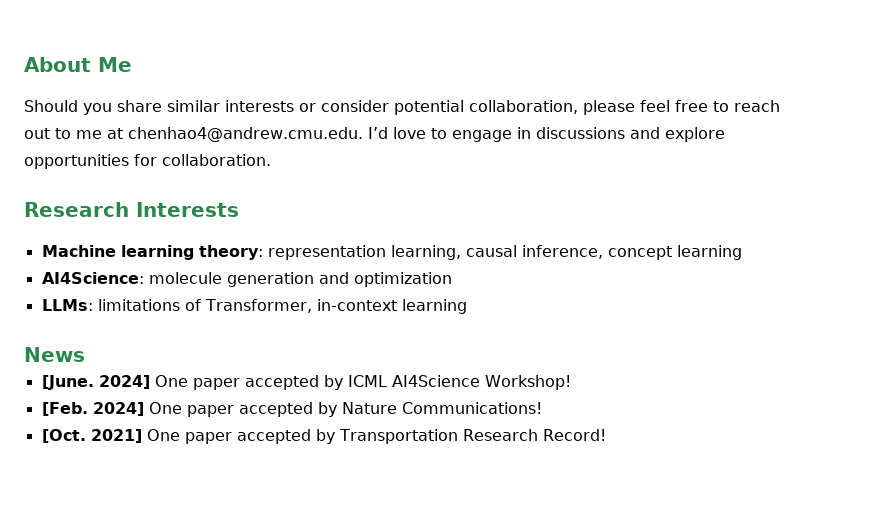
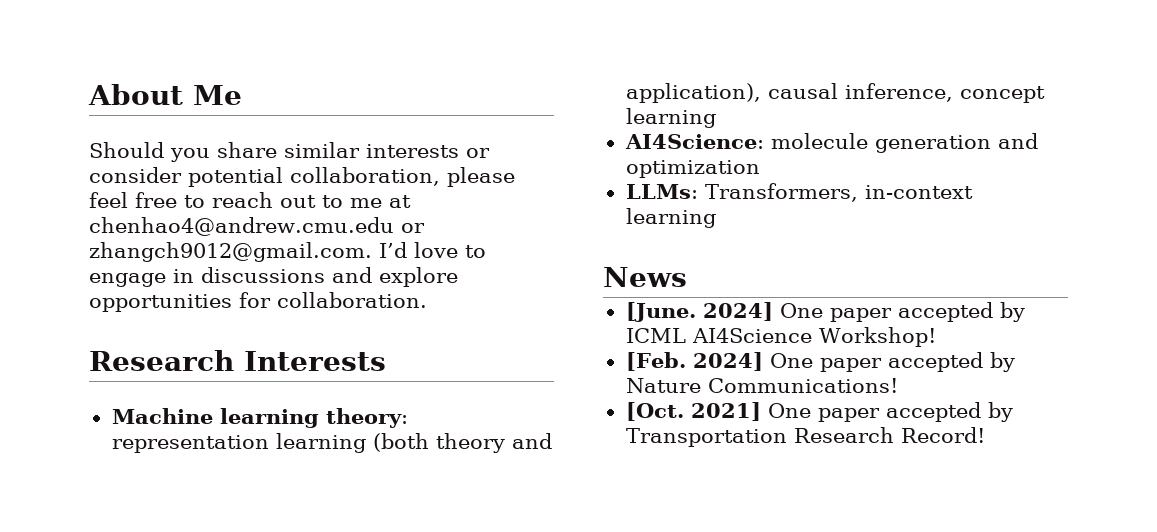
[128,127,363,142] chenhao4@andrew.cmu.edu. -> [89,217,425,236] [89,242,372,262] chenhao4@andrew.cmu.edu or zhangch9012@gmail.com.
[390,245,461,260] learning, -> [275,433,552,453] [625,83,761,103] learning (both theory and application),
[97,299,312,313] limitations of Transformer, -> [704,183,858,202] Transformers,

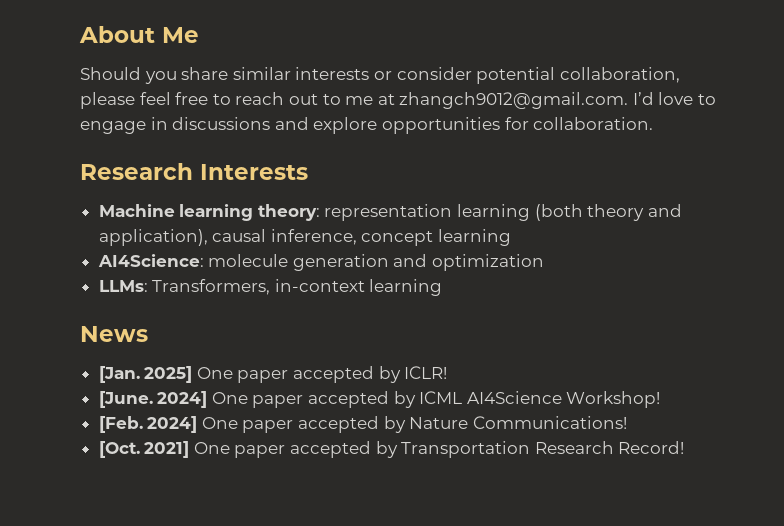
[89,217,425,236] chenhao4@andrew.cmu.edu or -> (395, 99) none
(687, 277) none -> [98,366,448,383] // [Jan. 2025] One paper accepted by ICLR!

